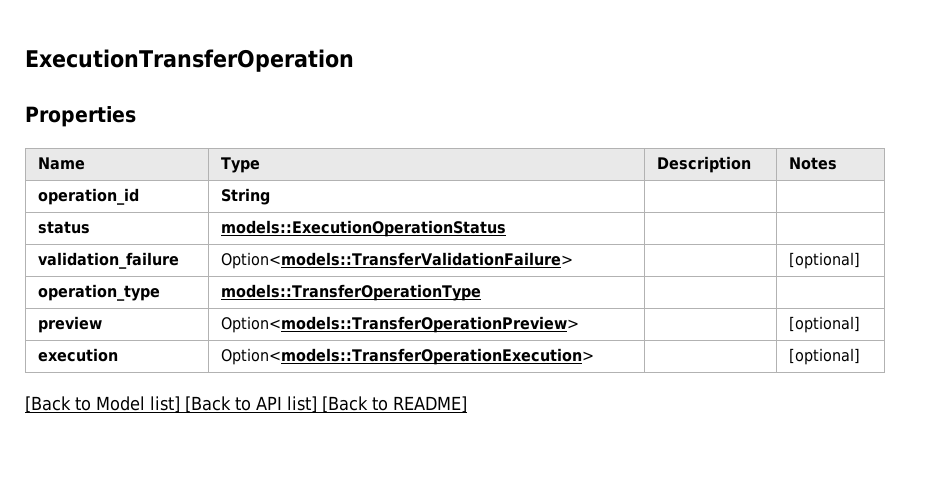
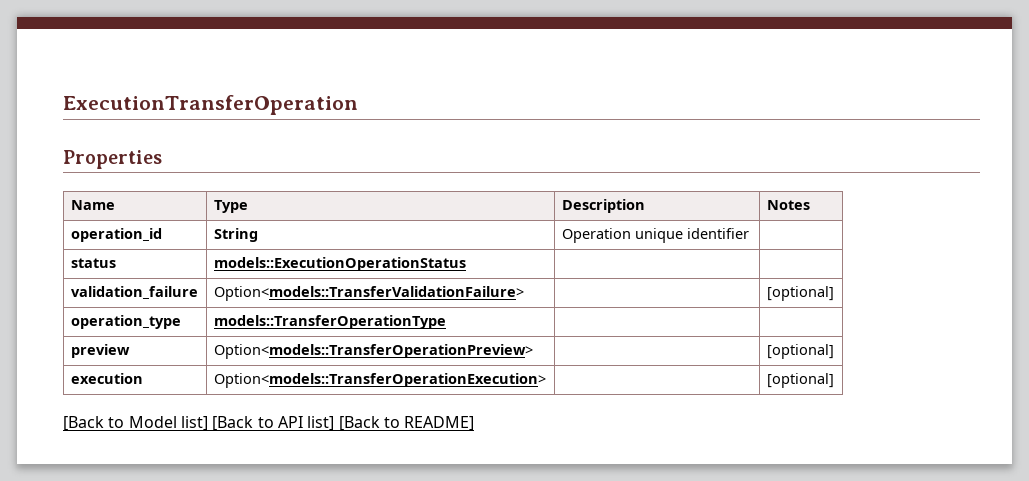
(271, 196) none -> [561,228,749,243] Operation unique identifier

